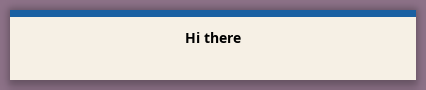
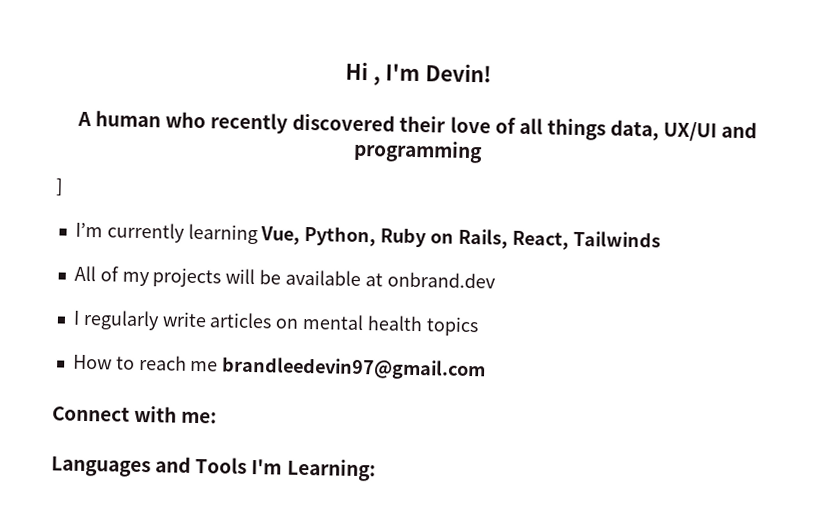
[204,32,241,43] there -> [372,63,493,86] [76,110,758,142] [352,139,483,164] [56,178,63,196] [74,222,661,250] [73,265,496,289] [72,309,479,337] [72,354,487,381] [52,405,218,424] [51,456,376,482] , I'm Devin! // A human who recently discovered their love of all things data, UX/UI and programming // ] // I’m currently learning Vue, Python, Ruby on Rails, React, Tailwinds // All of my projects will be available at onbrand.dev // I regularly write articles on mental health topics // How to reach me brandleedevin97@gmail.com // Connect with me: // Languages and Tools I'm Learning:

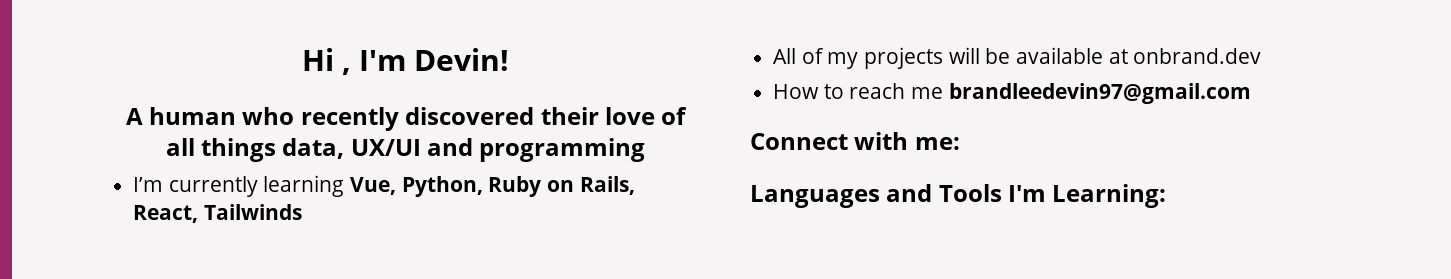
[56,178,63,196] // ] -> (646, 150) none
[72,309,479,337] // I regularly write articles on mental health topics -> (1262, 56) none

